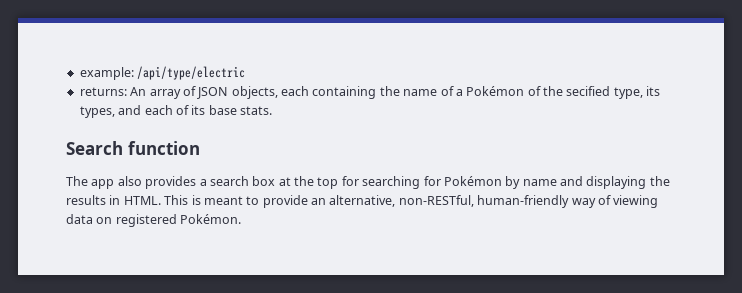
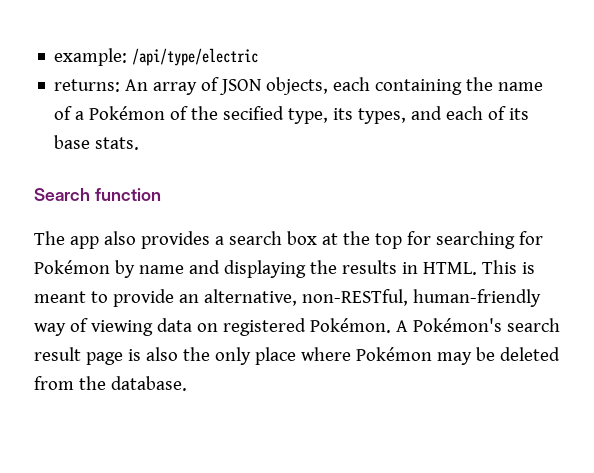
(242, 219) none -> [395,318,560,332] [34,347,560,365] [34,376,187,391] A Pokémon's search result page is also the only place where Pokémon may be deleted from the database.

